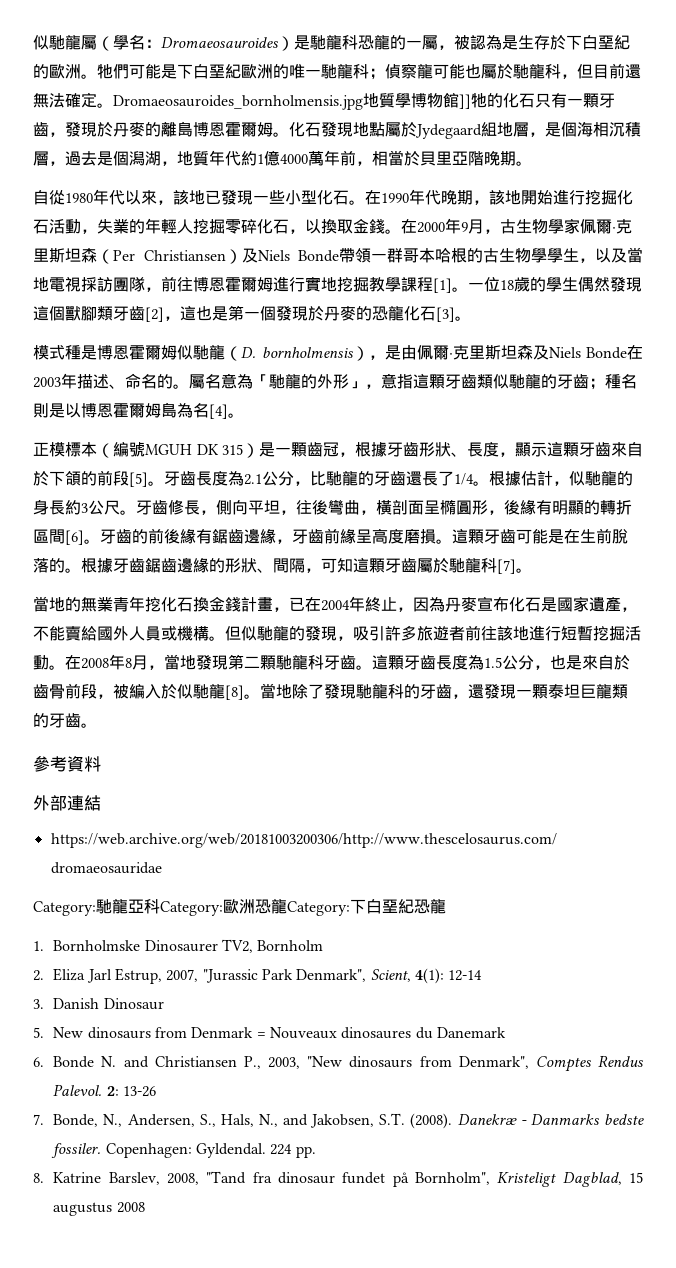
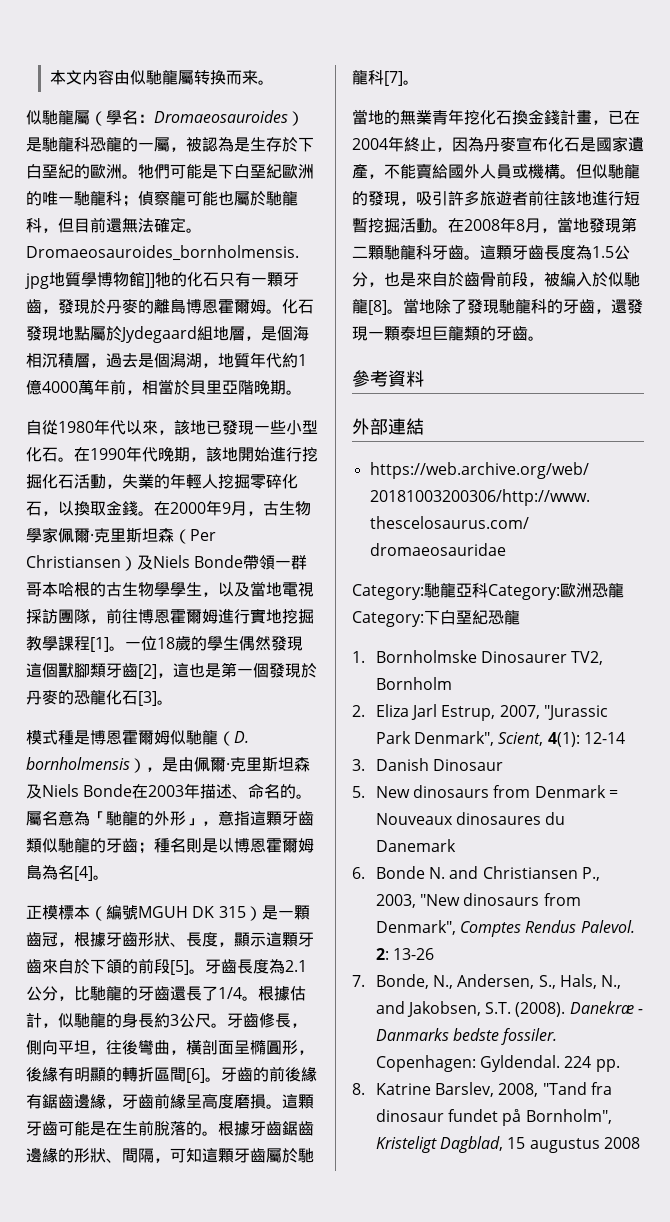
(33, 42) none -> [49,69,274,85] 本文内容由似馳龍屬转换而来。 //

